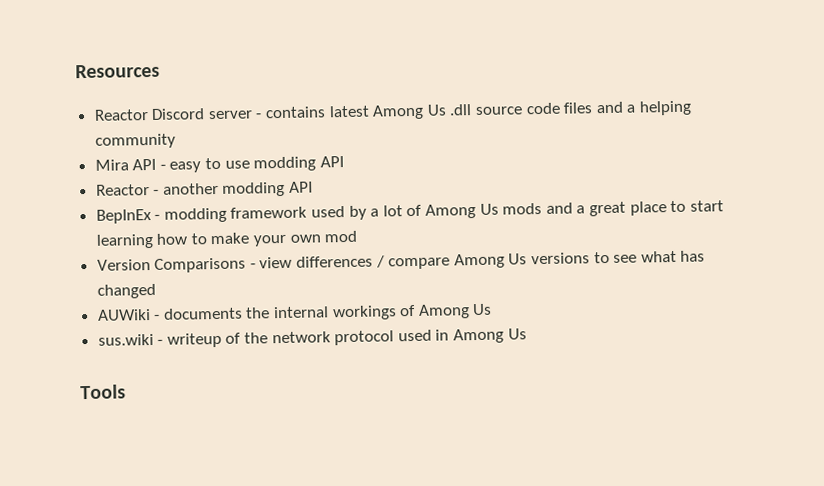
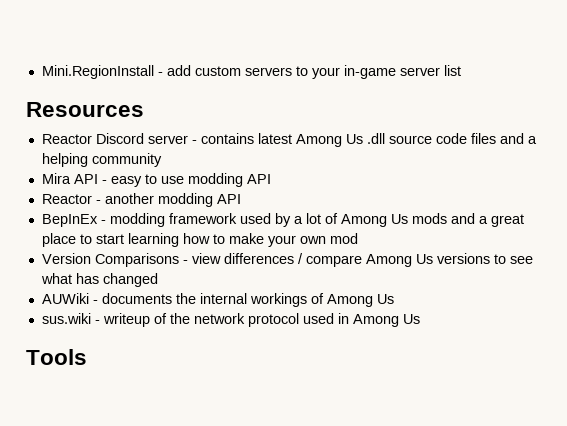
(75, 71) none -> [41,65,461,79] Mini.RegionInstall - add custom servers to your in-game server list //

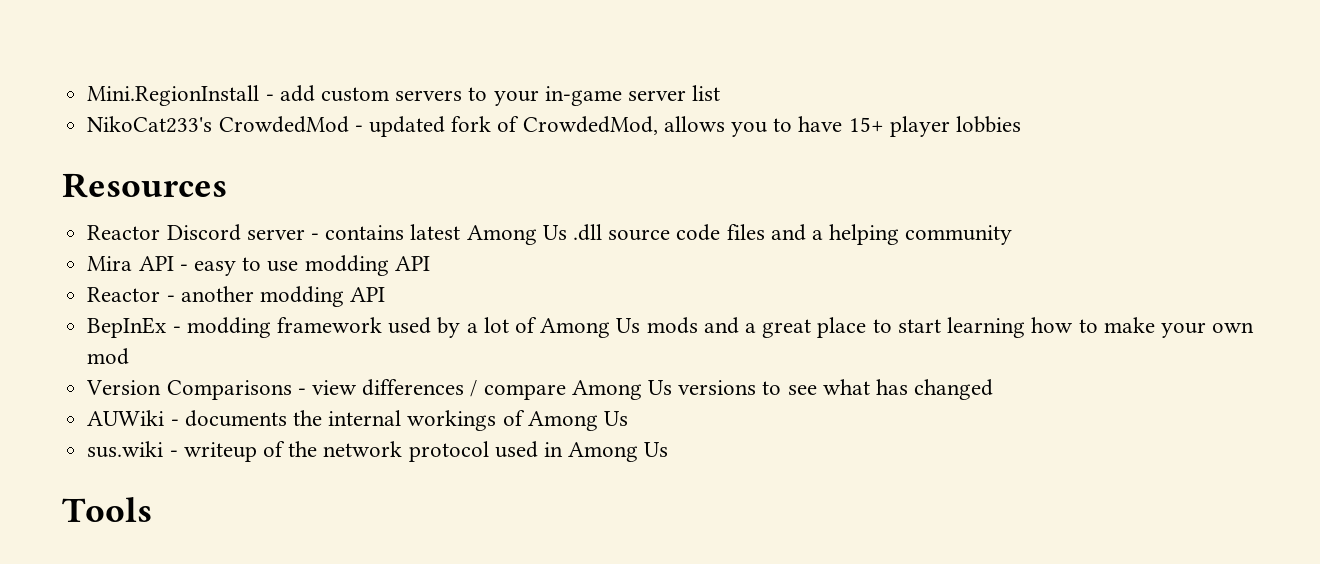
(461, 70) none -> [87,116,1022,137] // NikoCat233's CrowdedMod - updated fork of CrowdedMod, allows you to have 15+ player lobbies

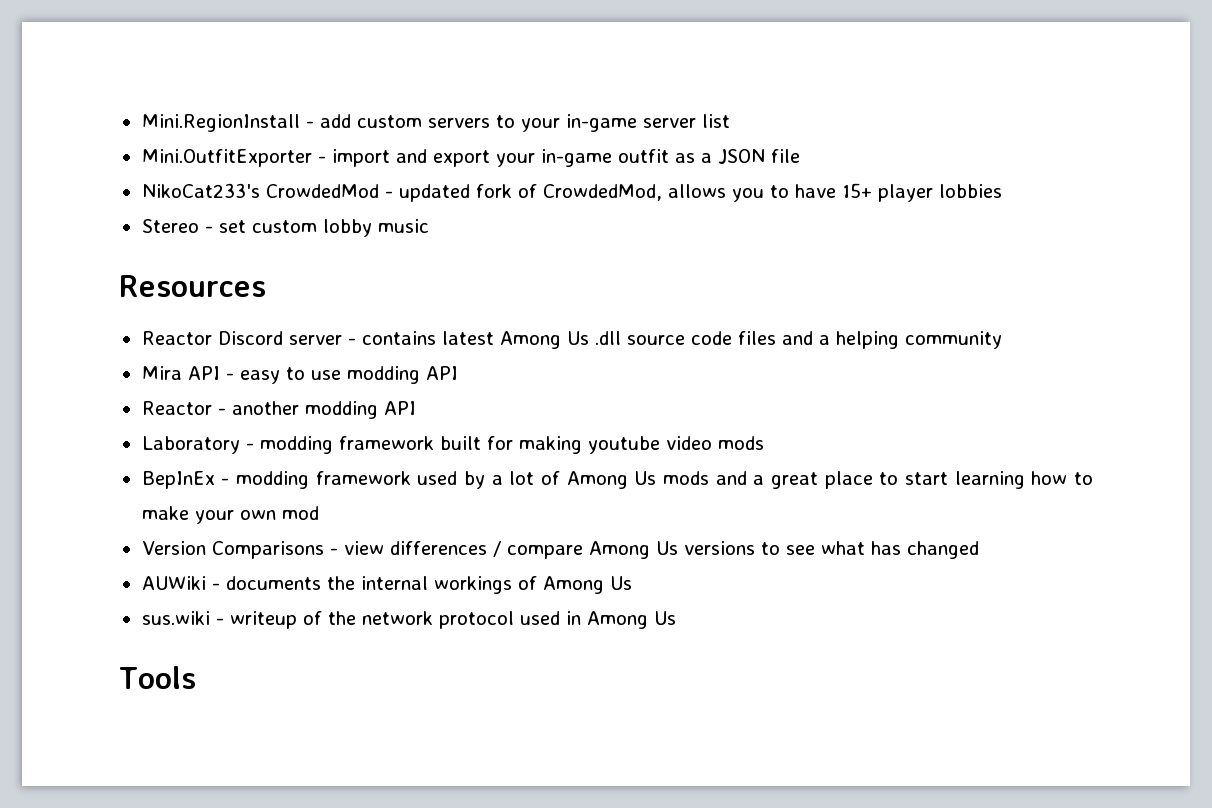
(721, 93) none -> [141,149,800,167] // Mini.OutfitExporter - import and export your in-game outfit as a JSON file
(1022, 124) none -> [141,219,429,237] // Stereo - set custom lobby music
(386, 294) none -> [141,436,764,454] // Laboratory - modding framework built for making youtube video mods

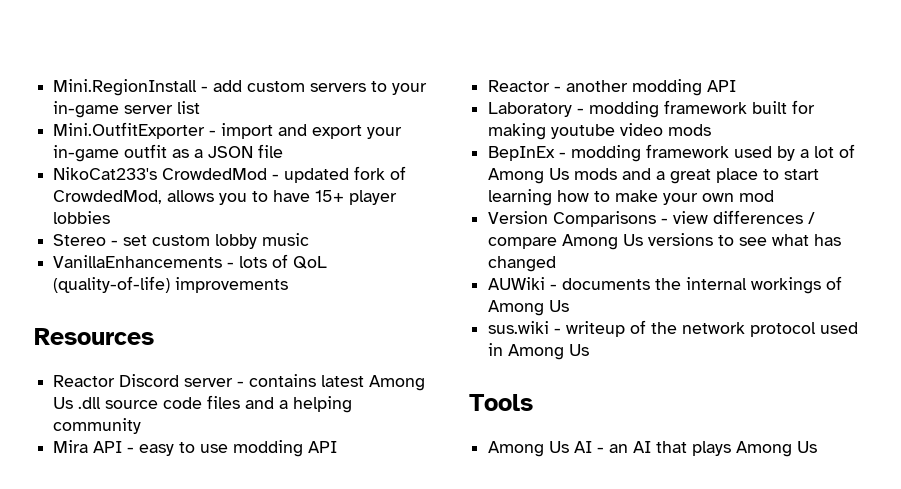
(429, 226) none -> [53,254,328,269] [53,276,289,293] // VanillaEnhancements - lots of QoL (quality-of-life) improvements
(196, 677) none -> [488,441,818,457] // Among Us AI - an AI that plays Among Us

